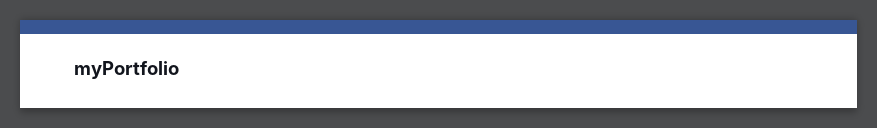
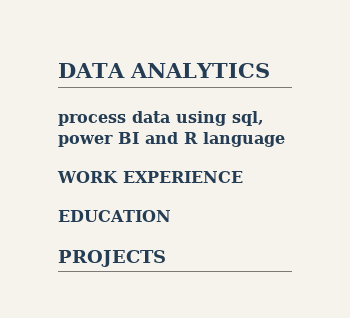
[74,61,179,79] myPortfolio -> [58,63,270,78] [58,111,264,126] [58,132,285,147] [57,171,243,183] [58,210,171,222] [58,250,166,267] DATA ANALYTICS // process data using sql, power BI and R language // WORK EXPERIENCE // EDUCATION // PROJECTS

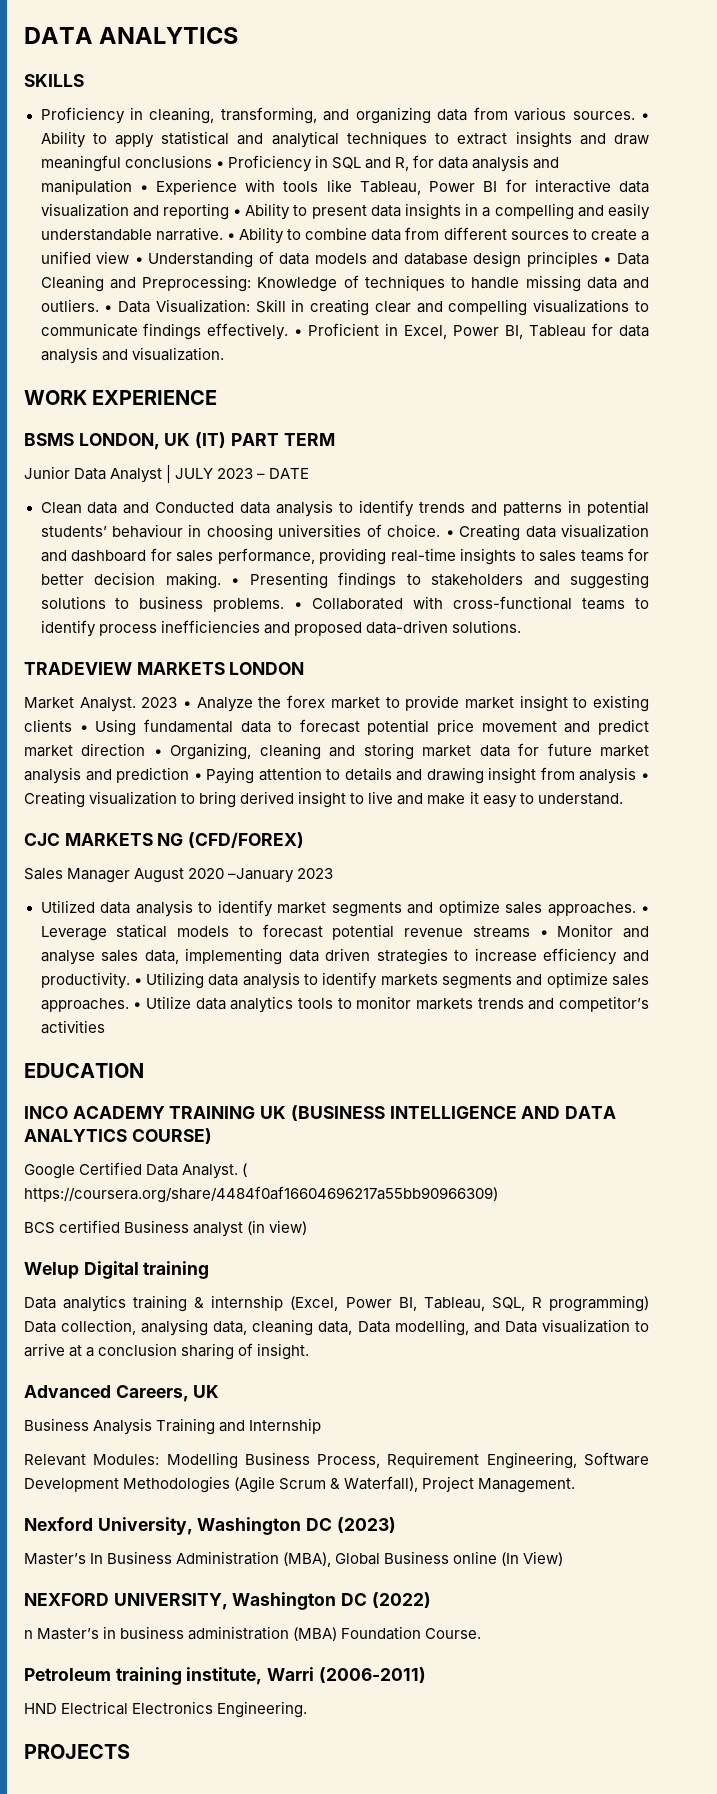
[58,111,264,126] [58,132,285,147] [57,171,243,183] [58,210,171,222] process data using sql, power BI and R language // WORK EXPERIENCE // EDUCATION -> [24,74,84,87] [40,107,649,124] [40,131,650,148] [40,155,560,172] [40,179,650,195] [40,203,650,220] [40,227,649,244] [40,251,649,268] [40,275,649,292] [40,299,649,316] [40,323,649,340] [40,347,224,364] [24,390,218,405] [24,432,335,450] [24,465,310,483] [40,500,649,517] [40,524,649,541] [40,548,649,565] [40,572,649,589] [40,596,650,612] [40,620,521,637] [24,662,305,675] [24,695,649,712] [24,719,649,736] [24,743,649,760] [24,767,650,784] [24,791,623,808] [24,832,305,848] [24,868,334,883] [40,900,649,917] [40,924,649,941] [40,948,649,965] [40,972,649,989] [40,996,649,1013] [40,1020,105,1034] [24,1063,144,1078] [24,1105,617,1121] [24,1128,212,1144] [24,1162,248,1179] [24,1186,498,1203] [24,1220,308,1237] [24,1261,210,1279] [24,1295,650,1312] [24,1319,650,1336] [24,1343,310,1360] [24,1385,220,1402] [24,1418,322,1435] [24,1452,649,1469] [24,1476,576,1493] [24,1517,396,1535] [24,1551,564,1567] [24,1592,431,1610] [24,1626,482,1641] [24,1667,426,1685] [24,1701,308,1718] SKILLS // Proficiency in cleaning, transforming, and organizing data from various sources. • Ability to apply statistical and analytical techniques to extract insights and draw meaningful conclusions • Proficiency in SQL and R, for data analysis and manipulation • Experience with tools like Tableau, Power BI for interactive data visualization and reporting • Ability to present data insights in a compelling and easily understandable narrative. • Ability to combine data from different sources to create a unified view • Understanding of data models and database design principles • Data Cleaning and Preprocessing: Knowledge of techniques to handle missing data and outliers. • Data Visualization: Skill in creating clear and compelling visualizations to communicate findings effectively. • Proficient in Excel, Power BI, Tableau for data analysis and visualization. // WORK EXPERIENCE // BSMS LONDON, UK (IT) PART TERM // Junior Data Analyst | JULY 2023 – DATE // Clean data and Conducted data analysis to identify trends and patterns in potential students’ behaviour in choosing universities of choice. • Creating data visualization and dashboard for sales performance, providing real-time insights to sales teams for better decision making. • Presenting findings to stakeholders and suggesting solutions to business problems. • Collaborated with cross-functional teams to identify process inefficiencies and proposed data-driven solutions. // TRADEVIEW MARKETS LONDON // Market Analyst. 2023 • Analyze the forex market to provide market insight to existing clients • Using fundamental data to forecast potential price movement and predict market direction • Organizing, cleaning and storing market data for future market analysis and prediction • Paying attention to details and drawing insight from analysis • Creating visualization to bring derived insight to live and make it easy to understand. // CJC MARKETS NG (CFD/FOREX) // Sales Manager August 2020 –January 2023 // Utilized data analysis to identify market segments and optimize sales approaches. • Leverage statical models to forecast potential revenue streams • Monitor and analyse sales data, implementing data driven strategies to increase efficiency and productivity. • Utilizing data analysis to identify markets segments and optimize sales approaches. • Utilize data analytics tools to monitor markets trends and competitor’s activities // EDUCATION // INCO ACADEMY TRAINING UK (BUSINESS INTELLIGENCE AND DATA ANALYTICS COURSE) // Google Certified Data Analyst. ( https://coursera.org/share/4484f0af16604696217a55bb90966309) // BCS certified Business analyst (in view) // Welup Digital training // Data analytics training & internship (Excel, Power BI, Tableau, SQL, R programming) Data collection, analysing data, cleaning data, Data modelling, and Data visualization to arrive at a conclusion sharing of insight. // Advanced Careers, UK // Business Analysis Training and Internship // Relevant Modules: Modelling Business Process, Requirement Engineering, Software Development Methodologies (Agile Scrum & Waterfall), Project Management. // Nexford University, Washington DC (2023) // Master’s In Business Administration (MBA), Global Business online (In View) // NEXFORD UNIVERSITY, Washington DC (2022) // n Master’s in business administration (MBA) Foundation Course. // Petroleum training institute, Warri (2006-2011) // HND Electrical Electronics Engineering.

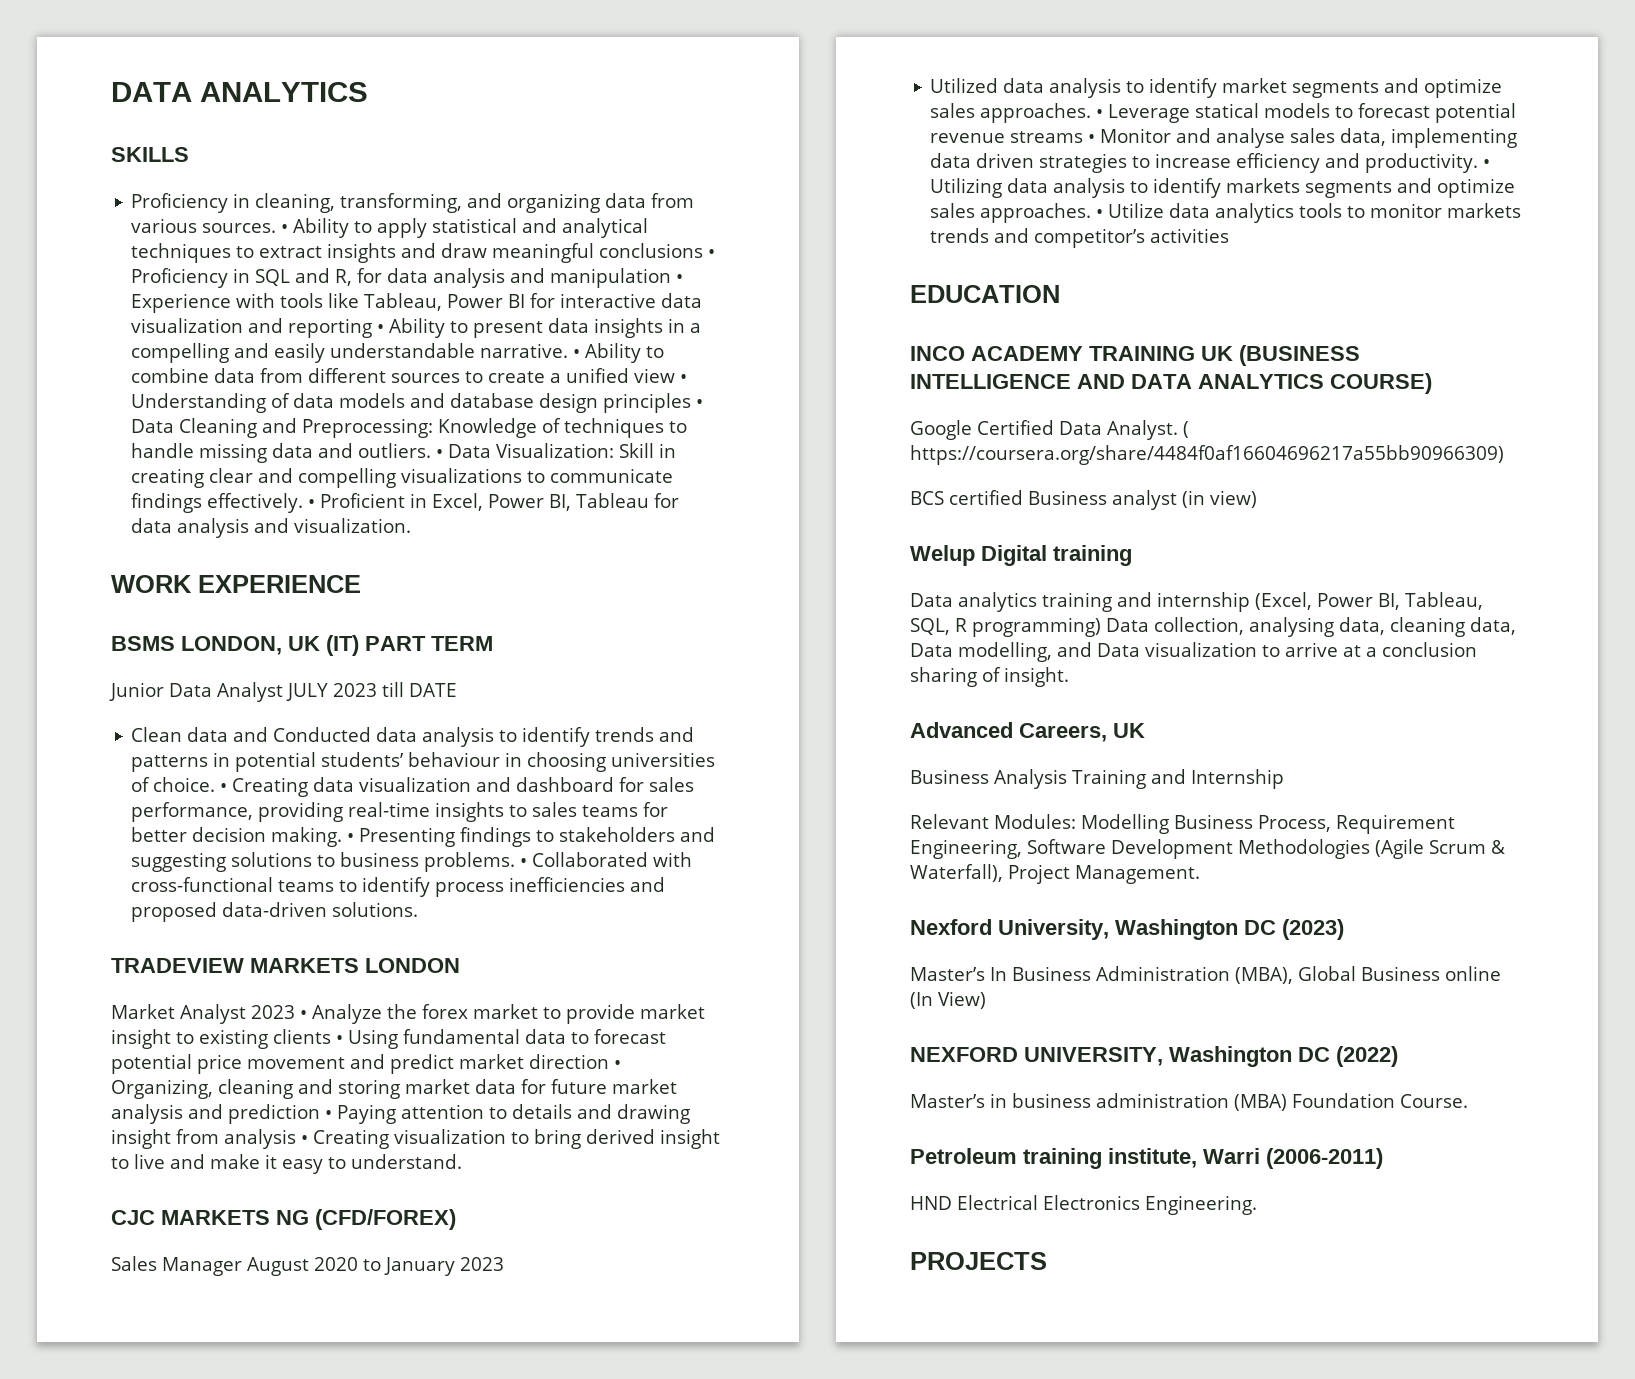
[166,465,172,483] | -> (283, 692) none
[257,473,266,479] – -> [382,682,404,697] till
[79,697,136,712] Analyst. -> [180,1004,246,1024] Analyst
[228,868,295,883] –January -> [363,1257,455,1276] to January
[194,1297,205,1308] & -> [1117,592,1152,607] and
[24,1630,33,1639] n -> (1398, 1056) none

